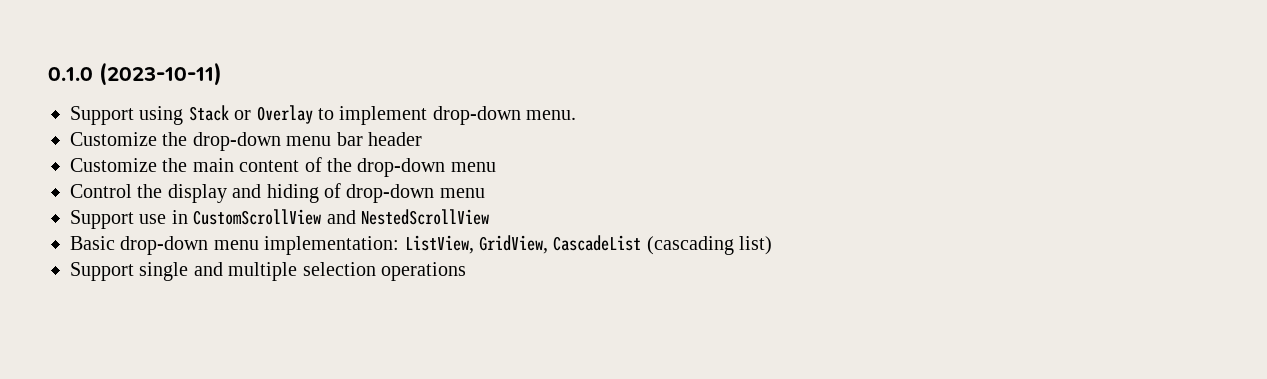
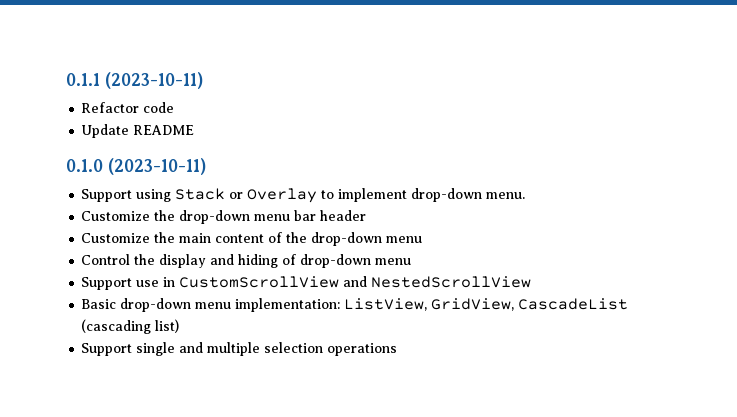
(48, 74) none -> [66,72,203,89] [81,102,175,113] [81,124,195,138] 0.1.1 (2023-10-11) // Refactor code // Update README //

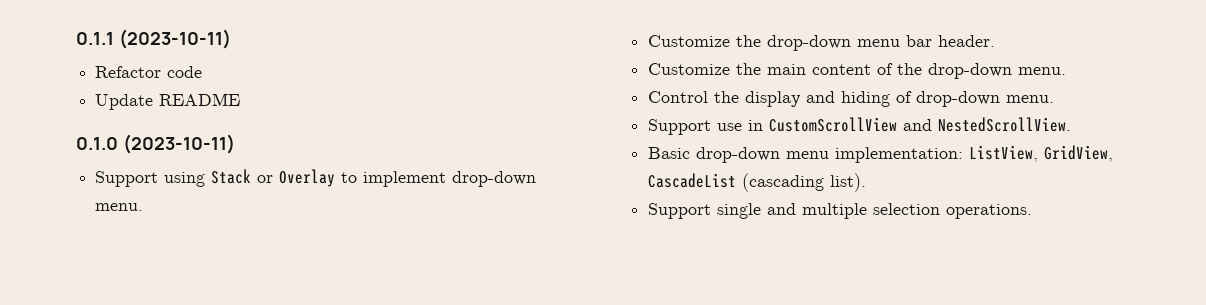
[320,210,367,221] header -> [938,35,996,47] header.
[386,236,423,243] menu -> [1018,67,1067,75] menu.
[375,258,412,265] menu -> [1006,95,1055,103] menu.
[371,276,532,288] NestedScrollView -> [938,117,1072,132] NestedScrollView.
[155,319,180,333] list) -> [830,173,867,192] list).
[327,343,398,356] operations -> [946,204,1033,219] operations.

